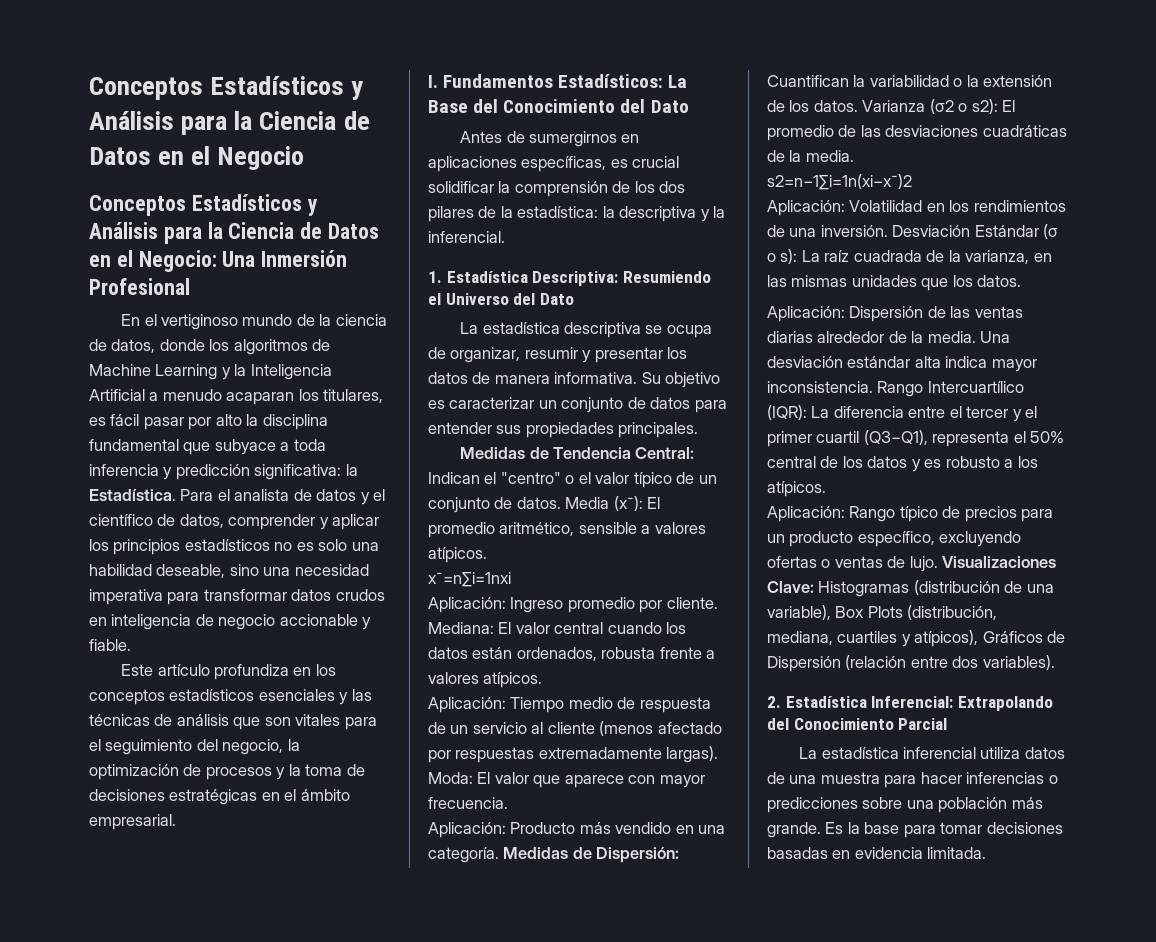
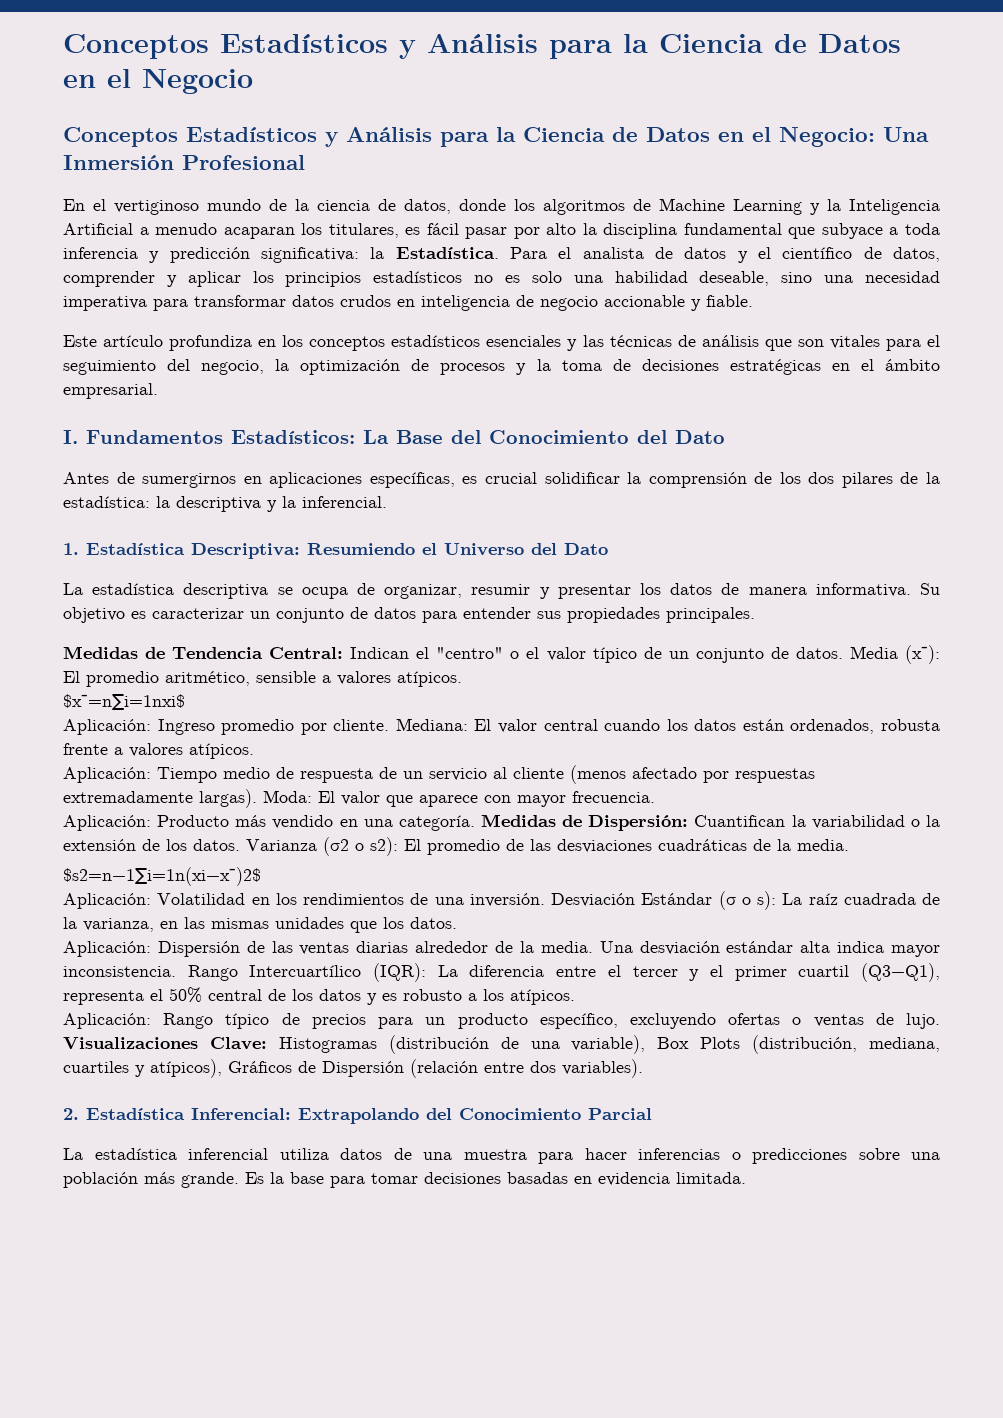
[428,572,511,587] xˉ=n∑i=1nxi -> [63,694,185,710] $xˉ=n∑i=1nxi$
[767,174,912,190] s2=n−1∑i=1n(xi−xˉ)2 -> [63,867,261,886] $s2=n−1∑i=1n(xi−xˉ)2$

